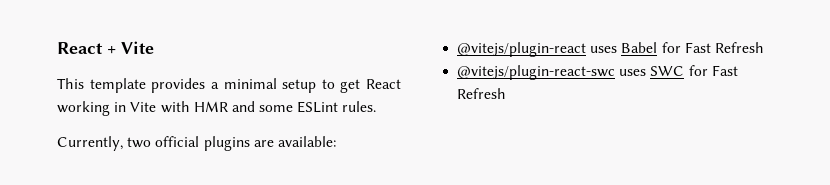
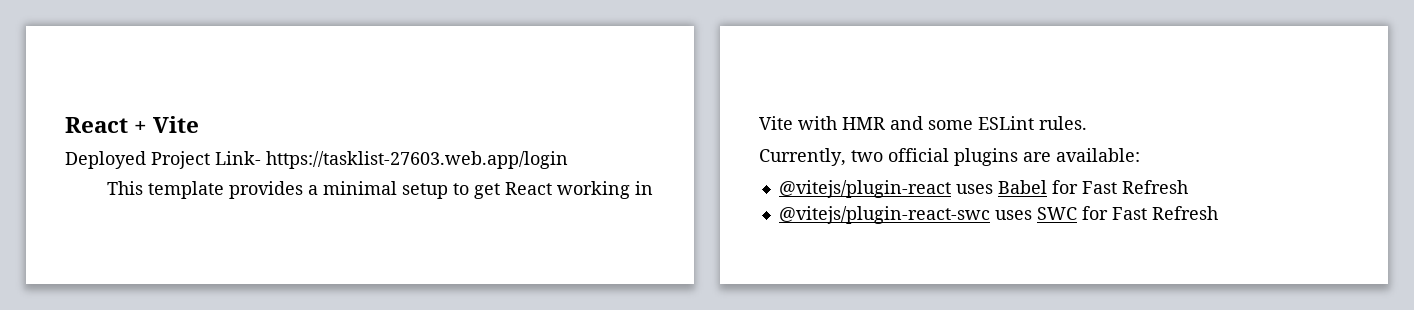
(154, 47) none -> [65,151,568,169] // Deployed Project Link- https://tasklist-27603.web.app/login

